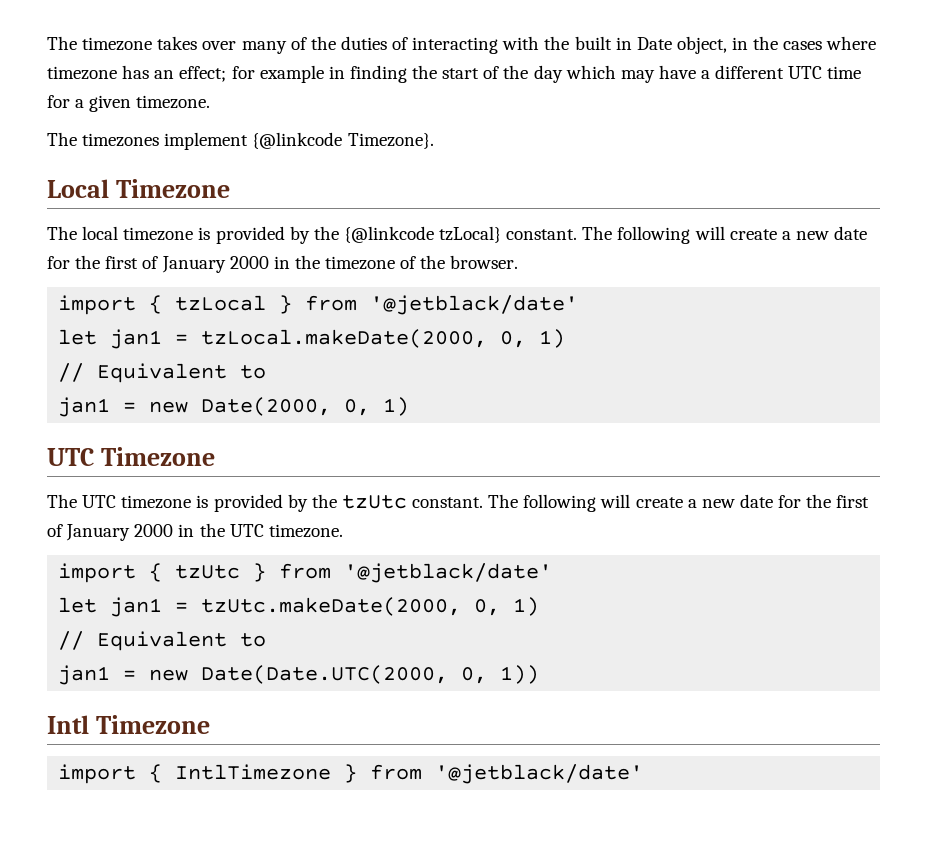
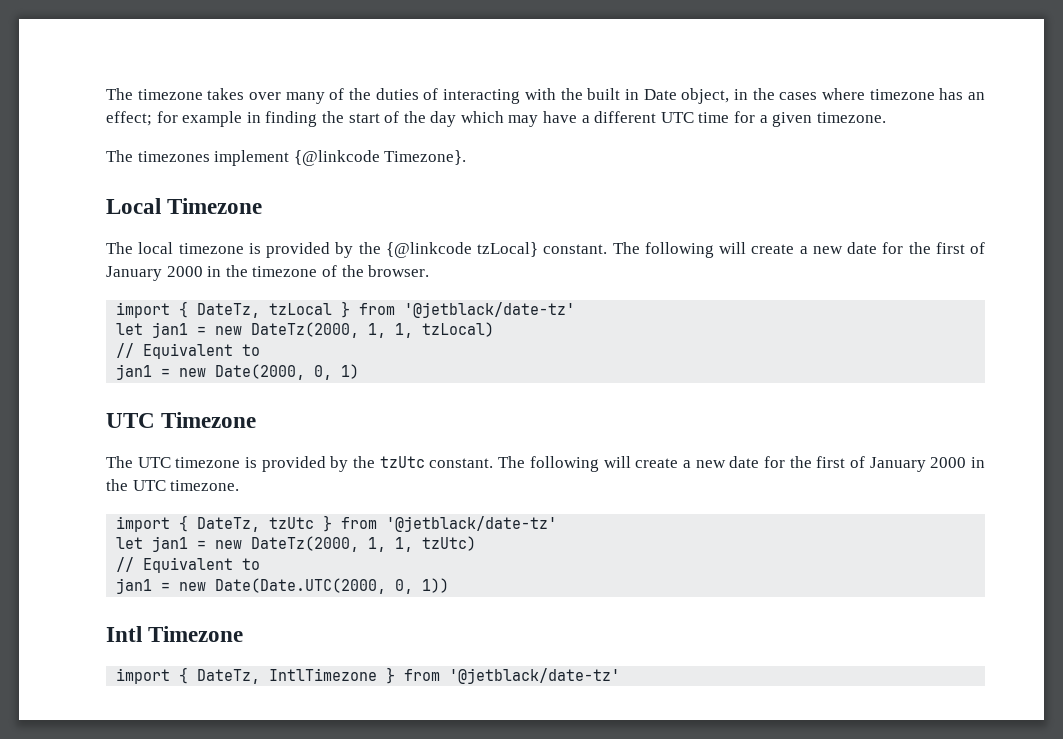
(163, 304) none -> [197,303,261,318] DateTz,
[370,295,579,315] [58,329,566,349] '@jetblack/date' // let jan1 = tzLocal.makeDate(2000, 0, 1) -> [404,302,576,318] [116,322,495,338] '@jetblack/date-tz' // let jan1 = new DateTz(2000, 1, 1, tzLocal)
(163, 572) none -> [197,517,261,532] DateTz,
[344,563,553,583] [58,597,540,617] '@jetblack/date' // let jan1 = tzUtc.makeDate(2000, 0, 1) -> [386,516,558,532] [116,536,477,552] '@jetblack/date-tz' // let jan1 = new DateTz(2000, 1, 1, tzUtc)
(163, 773) none -> [197,669,261,684] DateTz,
[435,764,644,784] '@jetblack/date' -> [449,668,621,684] '@jetblack/date-tz'

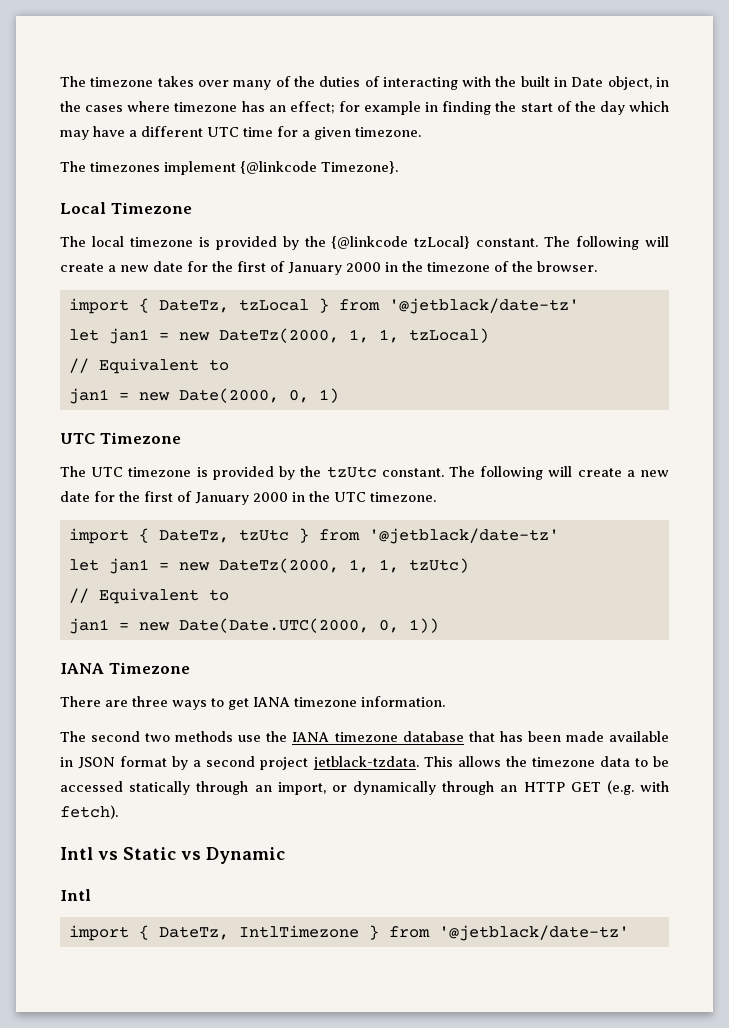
[106,626,244,642] Intl Timezone -> [60,662,190,674] [60,696,445,710] [60,731,670,742] [60,756,669,770] [60,780,669,795] [60,805,118,819] [60,847,285,864] [60,889,91,901] IANA Timezone // There are three ways to get IANA timezone information. // The second two methods use the IANA timezone database that has been made available in JSON format by a second project jetblack-tzdata. This allows the timezone data to be accessed statically through an import, or dynamically through an HTTP GET (e.g. with fetch). // Intl vs Static vs Dynamic // Intl

